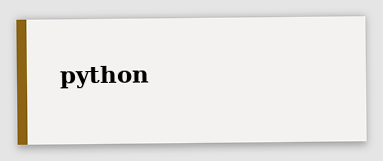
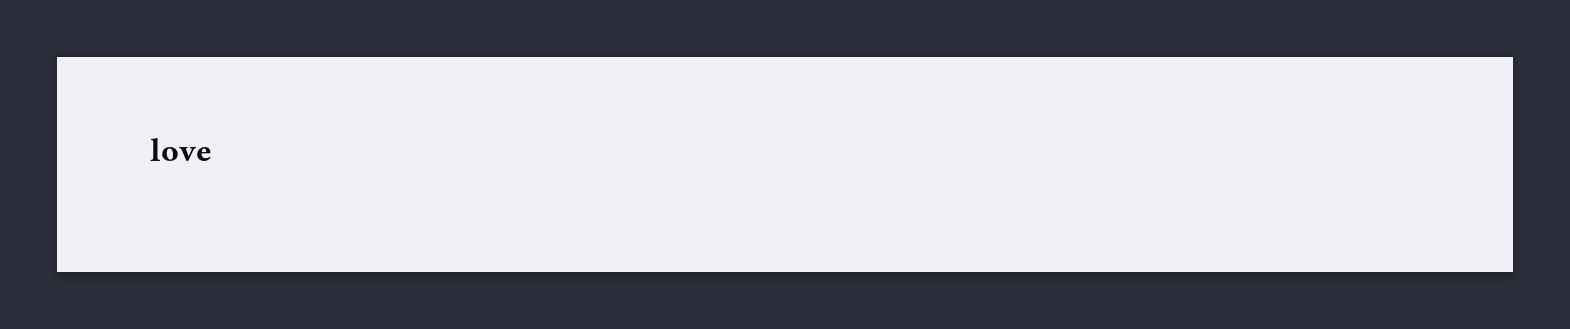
[59,65,150,89] python -> [150,138,212,161] love

